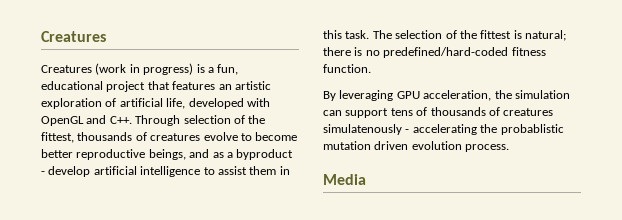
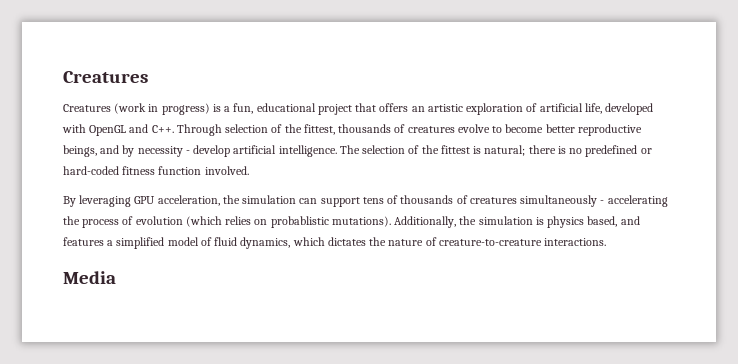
[172,81,216,90] features -> [379,103,409,112] offers
[212,149,294,160] [41,166,290,177] [323,30,370,39] as a byproduct - develop artificial intelligence to assist them in this task. -> [122,145,337,157] by necessity - develop artificial intelligence.
[383,47,546,58] [323,64,371,73] predefined/hard-coded fitness function. -> [585,145,652,157] [63,166,249,175] predefined or hard-coded fitness function involved.
[323,124,402,135] simulatenously -> [520,195,598,207] simultaneously
[500,124,564,135] [323,141,510,152] probablistic mutation driven evolution process. -> [82,216,640,228] [63,237,607,249] process of evolution (which relies on probablistic mutations). Additionally, the simulation is physics based, and features a simplified model of fluid dynamics, which dictates the nature of creature-to-creature interactions.

